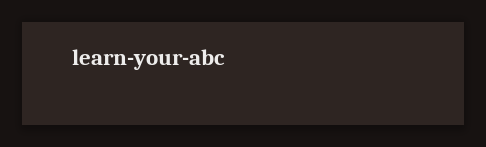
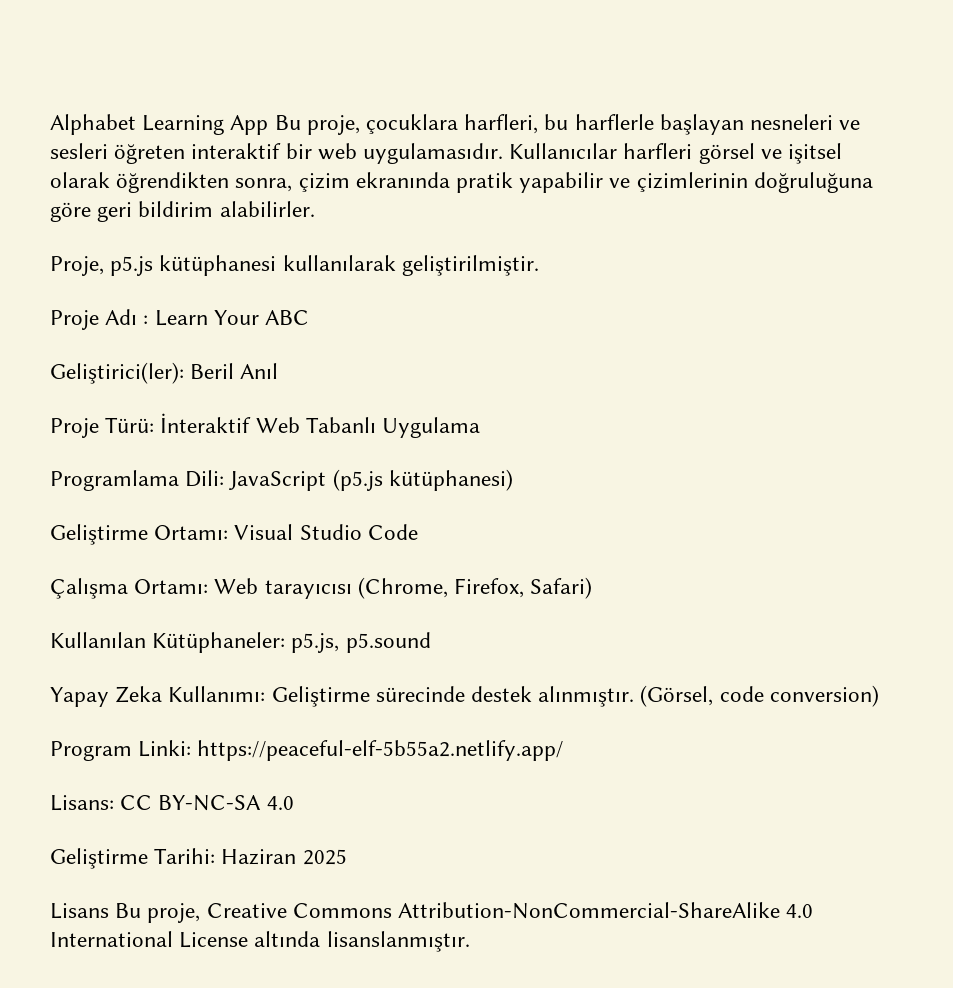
[72,49,225,70] learn-your-abc -> [50,114,861,135] [50,143,843,164] [50,172,873,193] [50,201,315,222] [50,255,539,276] [50,309,310,330] [50,362,279,384] [50,413,481,438] [50,469,513,491] [50,524,418,545] [50,577,593,599] [50,632,431,653] [50,685,879,707] [50,740,564,761] [50,795,294,811] [50,848,347,869] [50,902,814,923] [50,931,470,952] Alphabet Learning App Bu proje, çocuklara harfleri, bu harflerle başlayan nesneleri ve sesleri öğreten interaktif bir web uygulamasıdır. Kullanıcılar harfleri görsel ve işitsel olarak öğrendikten sonra, çizim ekranında pratik yapabilir ve çizimlerinin doğruluğuna göre geri bildirim alabilirler. // Proje, p5.js kütüphanesi kullanılarak geliştirilmiştir. // Proje Adı : Learn Your ABC // Geliştirici(ler): Beril Anıl // Proje Türü: İnteraktif Web Tabanlı Uygulama // Programlama Dili: JavaScript (p5.js kütüphanesi) // Geliştirme Ortamı: Visual Studio Code // Çalışma Ortamı: Web tarayıcısı (Chrome, Firefox, Safari) // Kullanılan Kütüphaneler: p5.js, p5.sound // Yapay Zeka Kullanımı: Geliştirme sürecinde destek alınmıştır. (Görsel, code conversion) // Program Linki: https://peaceful-elf-5b55a2.netlify.app/ // Lisans: CC BY-NC-SA 4.0 // Geliştirme Tarihi: Haziran 2025 // Lisans Bu proje, Creative Commons Attribution-NonCommercial-ShareAlike 4.0 International License altında lisanslanmıştır.

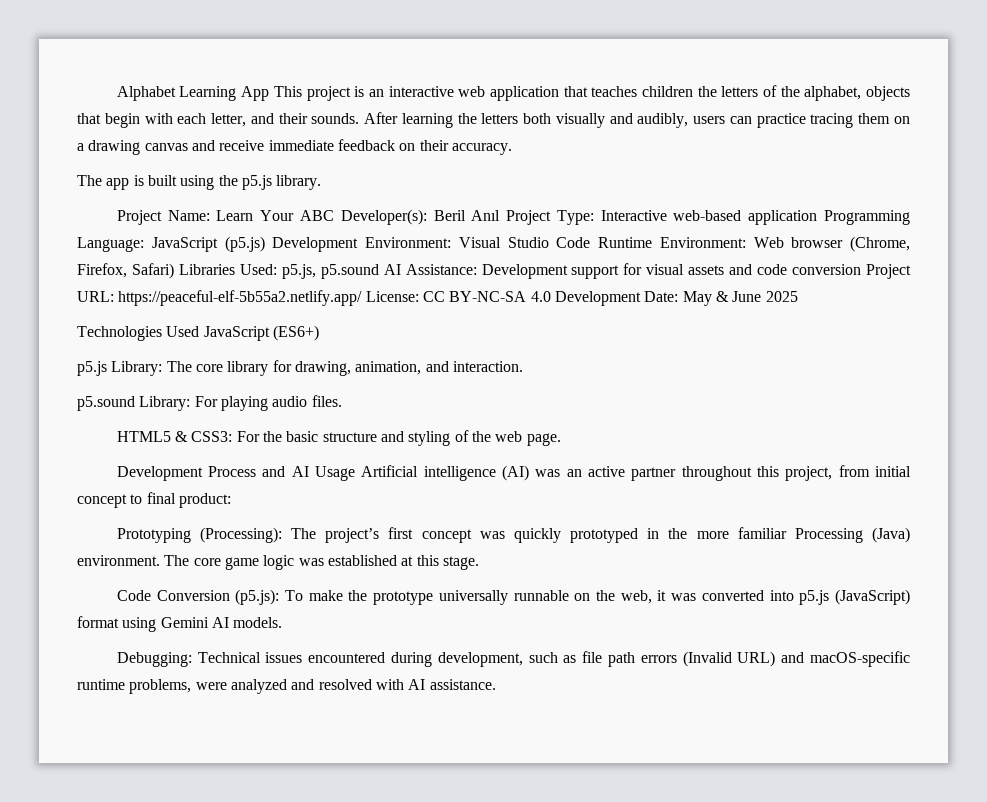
[274,114,861,135] [50,143,843,164] [50,172,873,193] [50,201,315,222] [50,255,539,276] [50,309,149,330] Bu proje, çocuklara harfleri, bu harflerle başlayan nesneleri ve sesleri öğreten interaktif bir web uygulamasıdır. Kullanıcılar harfleri görsel ve işitsel olarak öğrendikten sonra, çizim ekranında pratik yapabilir ve çizimlerinin doğruluğuna göre geri bildirim alabilirler. // Proje, p5.js kütüphanesi kullanılarak geliştirilmiştir. // Proje Adı : -> [273,85,910,101] [77,112,911,128] [77,139,512,155] [77,175,322,190] [116,210,210,225] This project is an interactive web application that teaches children the letters of the alphabet, objects that begin with each letter, and their sounds. After learning the letters both visually and audibly, users can practice tracing them on a drawing canvas and receive immediate feedback on their accuracy. // The app is built using the p5.js library. // Project Name:
[50,362,184,384] // Geliştirici(ler): -> [340,209,427,225] Developer(s):
[50,413,481,438] [50,469,513,491] [50,524,229,545] // Proje Türü: İnteraktif Web Tabanlı Uygulama // Programlama Dili: JavaScript (p5.js kütüphanesi) // Geliştirme Ortamı: -> [506,210,910,225] [77,236,451,252] Project Type: Interactive web-based application Programming Language: JavaScript (p5.js) Development Environment:
[50,578,352,599] // Çalışma Ortamı: Web tarayıcısı -> [598,237,844,248] Runtime Environment: Web browser
[50,632,286,653] // Kullanılan Kütüphaneler: -> [178,264,277,275] Libraries Used:
[50,685,879,707] [50,740,192,761] // Yapay Zeka Kullanımı: Geliştirme sürecinde destek alınmıştır. (Görsel, code conversion) // Program Linki: -> [383,263,911,279] [77,291,114,302] AI Assistance: Development support for visual assets and code conversion Project URL:
[50,795,114,811] // Lisans: -> [365,291,419,302] License:
[50,848,347,869] [50,902,814,923] [50,931,470,952] // Geliştirme Tarihi: Haziran 2025 // Lisans Bu proje, Creative Commons Attribution-NonCommercial-ShareAlike 4.0 International License altında lisanslanmıştır. -> [554,291,798,306] [77,325,319,341] [77,360,523,376] [77,395,342,411] [116,430,561,446] [116,465,912,481] [77,492,231,508] [116,527,910,543] [77,555,479,570] [116,589,910,605] [77,616,283,632] [116,651,911,667] [77,679,496,694] Development Date: May & June 2025 // Technologies Used JavaScript (ES6+) // p5.js Library: The core library for drawing, animation, and interaction. // p5.sound Library: For playing audio files. // HTML5 & CSS3: For the basic structure and styling of the web page. // Development Process and AI Usage Artificial intelligence (AI) was an active partner throughout this project, from initial concept to final product: // Prototyping (Processing): The project’s first concept was quickly prototyped in the more familiar Processing (Java) environment. The core game logic was established at this stage. // Code Conversion (p5.js): To make the prototype universally runnable on the web, it was converted into p5.js (JavaScript) format using Gemini AI models. // Debugging: Technical issues encountered during development, such as file path errors (Invalid URL) and macOS‐specific runtime problems, were analyzed and resolved with AI assistance.

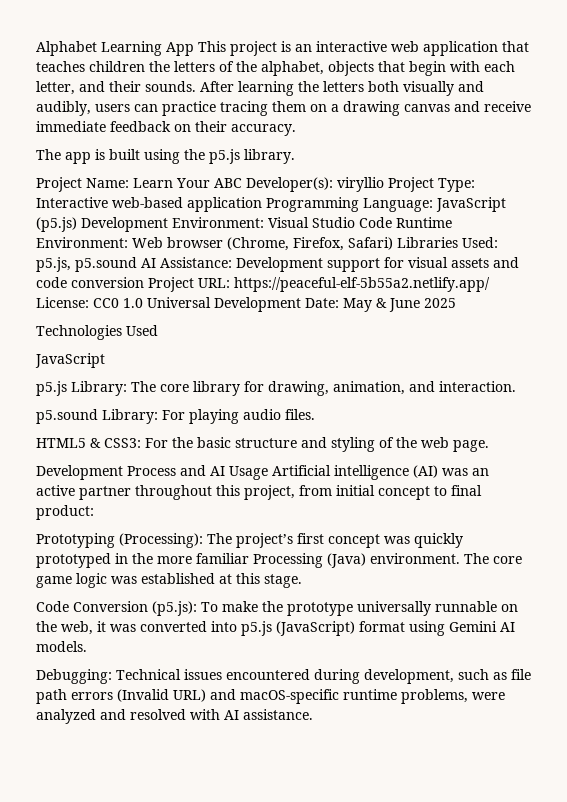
[433,210,501,221] Beril Anıl -> [337,177,384,192] viryllio
[422,291,551,302] CC BY-NC-SA 4.0 -> [93,297,211,308] CC0 1.0 Universal
[203,325,319,341] JavaScript (ES6+) -> [35,353,105,368] // JavaScript

